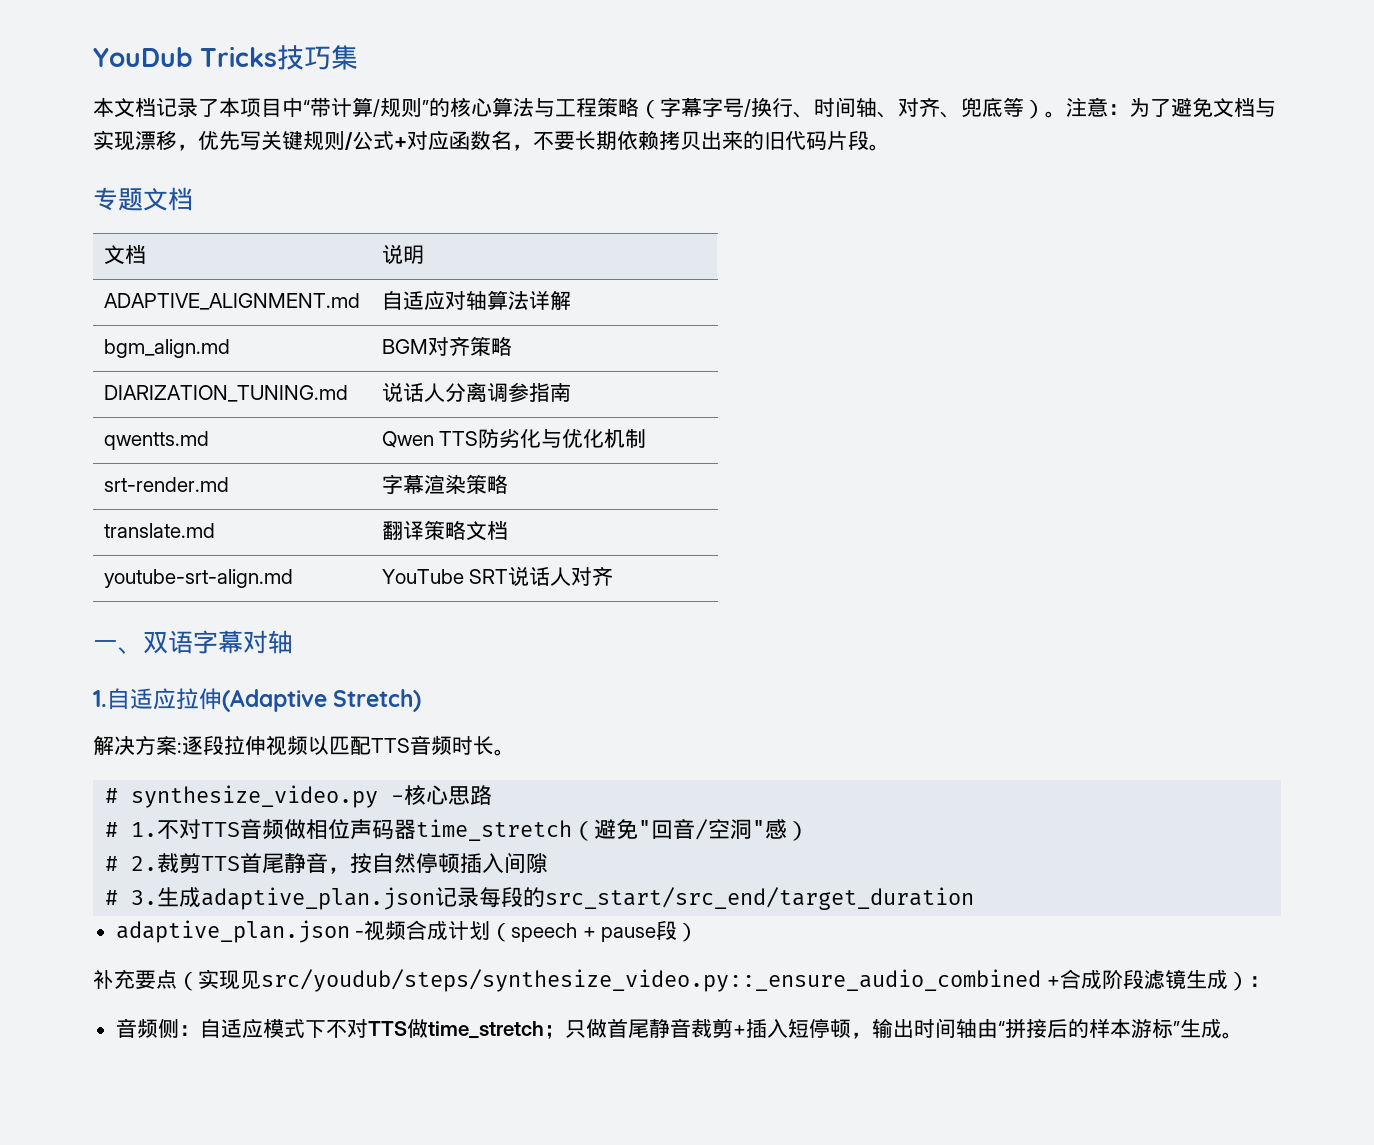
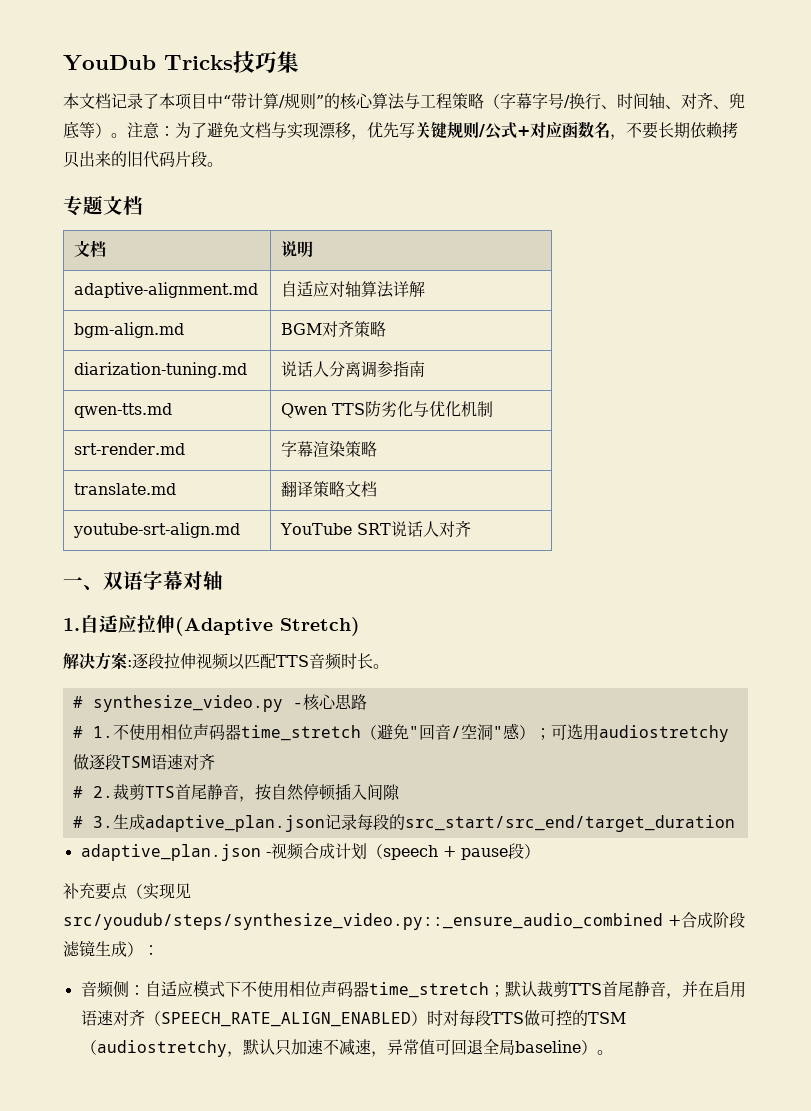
[103,293,360,310] ADAPTIVE_ALIGNMENT.md -> [74,282,259,298] adaptive-alignment.md
[103,339,230,358] bgm_align.md -> [74,322,185,338] bgm-align.md
[103,385,348,402] DIARIZATION_TUNING.md -> [74,362,248,378] diarization-tuning.md
[103,431,209,450] qwentts.md -> [74,403,173,418] qwen-tts.md
[179,819,307,839] 对TTS音频做 -> [128,724,161,741] 使用
(810, 831) none -> [534,724,729,742] [72,753,215,770] ；可选用audiostretchy做逐段TSM语速对齐
[346,1018,1222,1039] 对TTS做time_stretch；只做首尾静音裁剪+插入短停顿，输出时间轴由“拼接后的样本游标”生成 -> [256,980,746,999] [80,1009,626,1027] [80,1039,597,1057] 使用相位声码器time_stretch；默认裁剪TTS首尾静音，并在启用语速对齐（SPEECH_RATE_ALIGN_ENABLED）时对每段TTS做可控的TSM（audiostretchy，默认只加速不减速，异常值可回退全局baseline）

